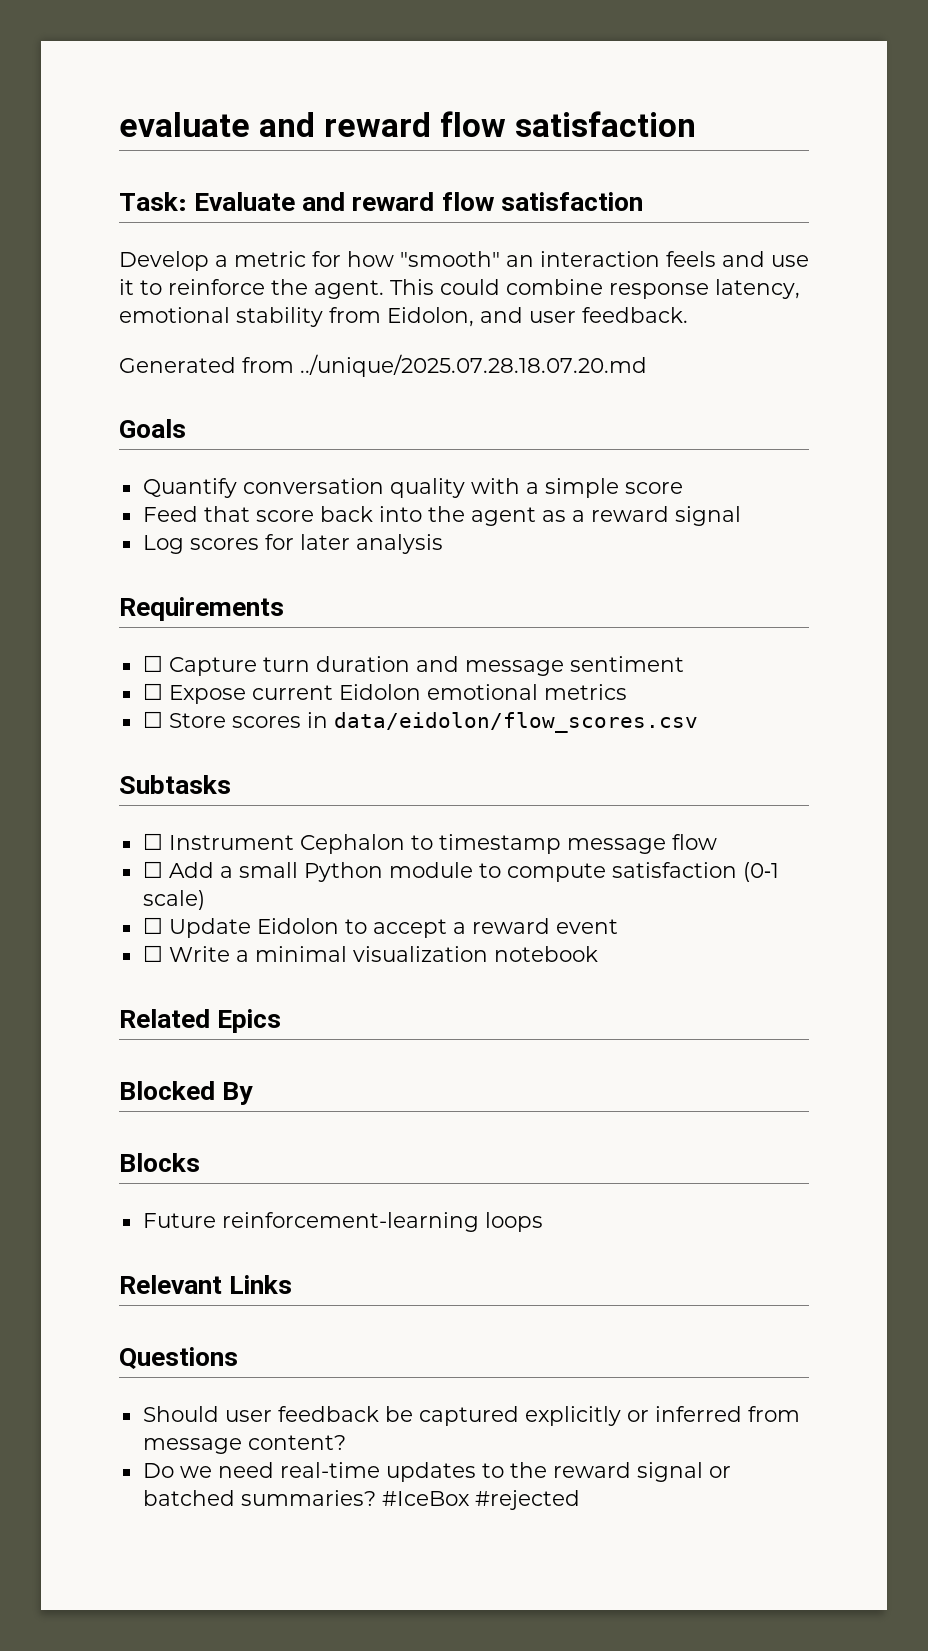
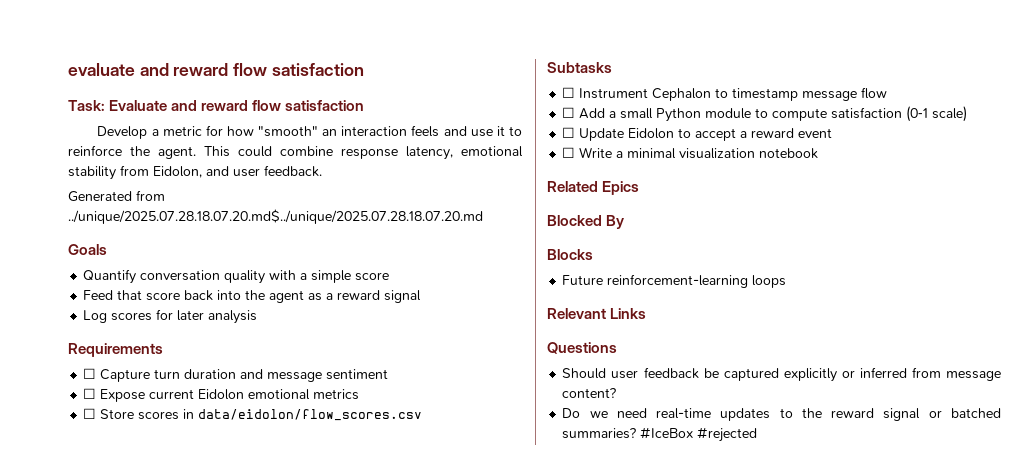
[300,354,647,377] ../unique/2025.07.28.18.07.20.md -> [68,209,483,224] ../unique/2025.07.28.18.07.20.md$../unique/2025.07.28.18.07.20.md

